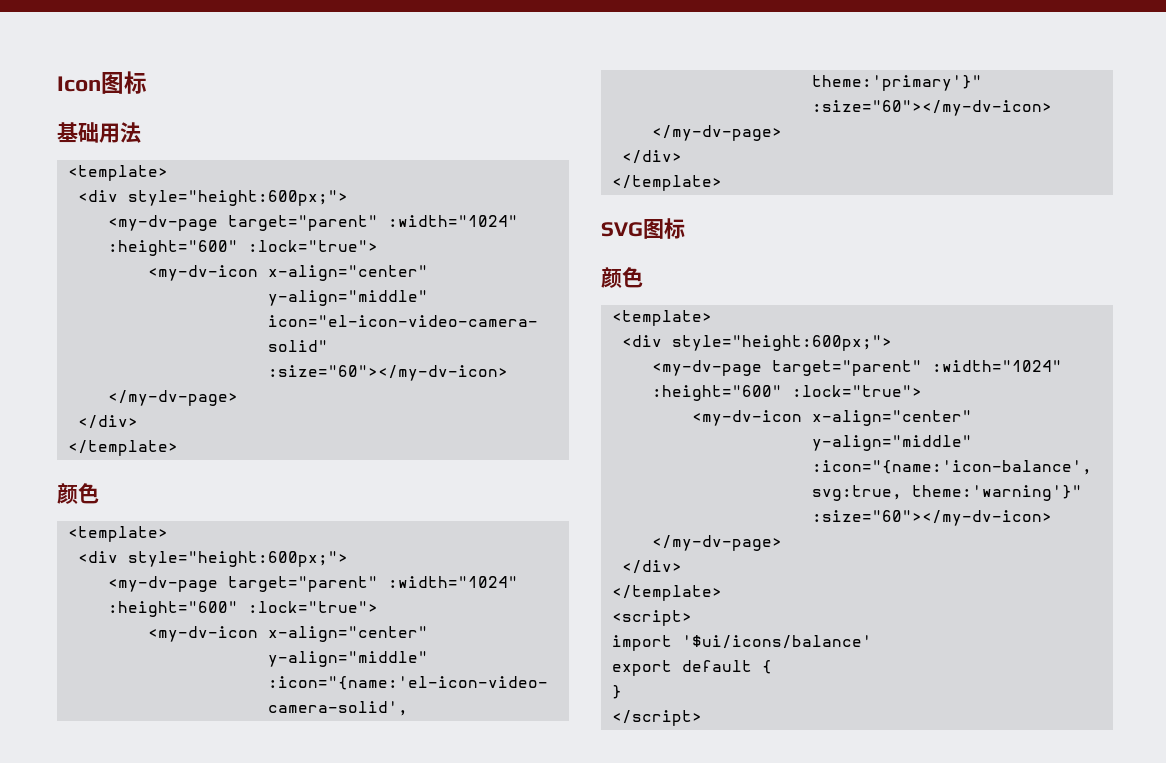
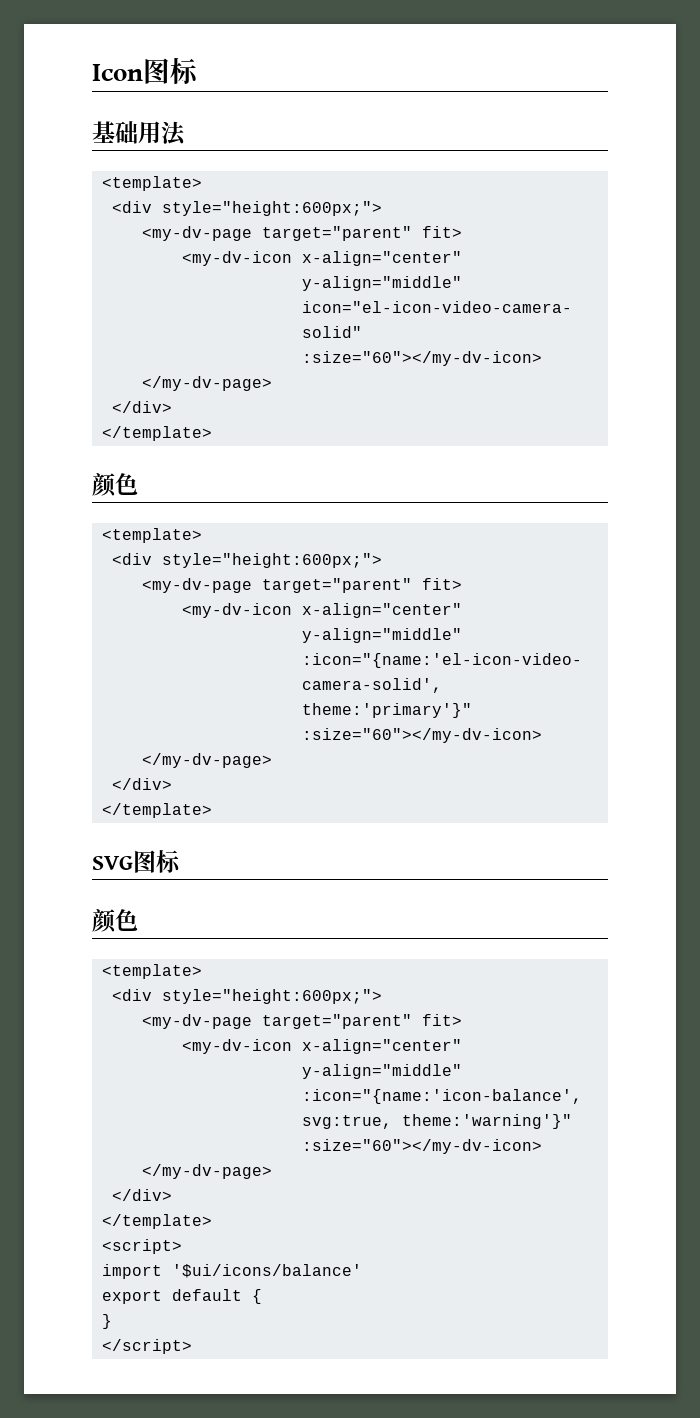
[387,215,518,227] [107,240,378,256] :width="1024" :height="600" :lock="true"> -> [422,226,463,238] fit>
[387,576,518,588] [107,601,378,617] :width="1024" :height="600" :lock="true"> -> [422,578,463,590] fit>
[931,360,1062,372] [651,385,922,401] :width="1024" :height="600" :lock="true"> -> [422,1014,463,1026] fit>

